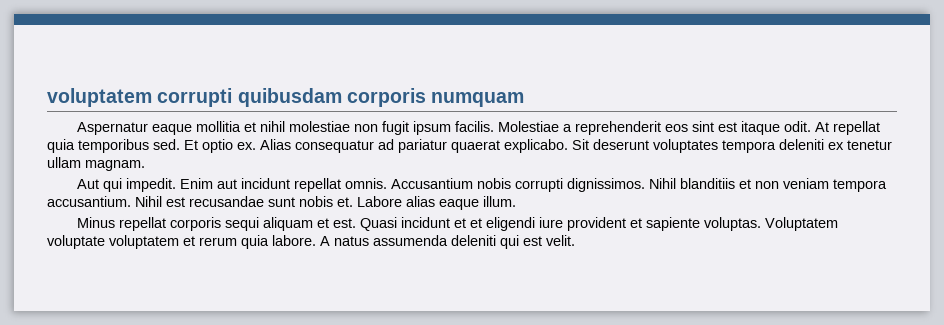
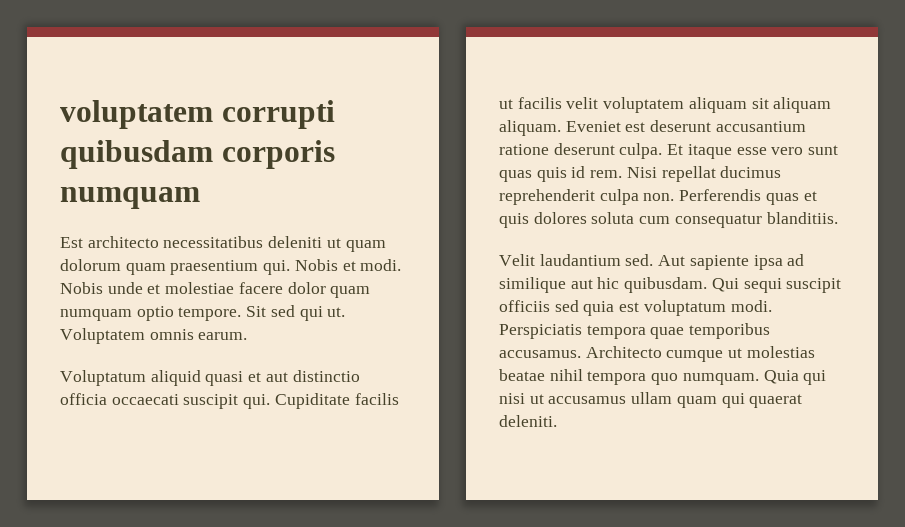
[76,121,880,135] [47,139,892,153] [47,157,145,171] [76,178,887,192] [47,196,516,210] [76,217,838,231] [47,235,575,249] Aspernatur eaque mollitia et nihil molestiae non fugit ipsum facilis. Molestiae a reprehenderit eos sint est itaque odit. At repellat quia temporibus sed. Et optio ex. Alias consequatur ad pariatur quaerat explicabo. Sit deserunt voluptates tempora deleniti ex tenetur ullam magnam. // Aut qui impedit. Enim aut incidunt repellat omnis. Accusantium nobis corrupti dignissimos. Nihil blanditiis et non veniam tempora accusantium. Nihil est recusandae sunt nobis et. Labore alias eaque illum. // Minus repellat corporis sequi aliquam et est. Quasi incidunt et et eligendi iure provident et sapiente voluptas. Voluptatem voluptate voluptatem et rerum quia labore. A natus assumenda deleniti qui est velit. -> [60,236,386,252] [60,259,402,275] [60,282,371,298] [60,305,346,321] [60,328,248,344] [60,370,360,386] [60,393,399,409] [499,97,832,113] [499,120,806,136] [499,143,839,159] [499,166,782,182] [499,189,817,205] [499,212,838,228] [499,254,805,270] [499,277,842,293] [499,300,772,316] [499,323,771,339] [499,346,815,362] [499,369,827,385] [499,392,803,408] [499,415,557,427] Est architecto necessitatibus deleniti ut quam dolorum quam praesentium qui. Nobis et modi. Nobis unde et molestiae facere dolor quam numquam optio tempore. Sit sed qui ut. Voluptatem omnis earum. // Voluptatum aliquid quasi et aut distinctio officia occaecati suscipit qui. Cupiditate facilis ut facilis velit voluptatem aliquam sit aliquam aliquam. Eveniet est deserunt accusantium ratione deserunt culpa. Et itaque esse vero sunt quas quis id rem. Nisi repellat ducimus reprehenderit culpa non. Perferendis quas et quis dolores soluta cum consequatur blanditiis. // Velit laudantium sed. Aut sapiente ipsa ad similique aut hic quibusdam. Qui sequi suscipit officiis sed quia est voluptatum modi. Perspiciatis tempora quae temporibus accusamus. Architecto cumque ut molestias beatae nihil tempora quo numquam. Quia qui nisi ut accusamus ullam quam qui quaerat deleniti.

